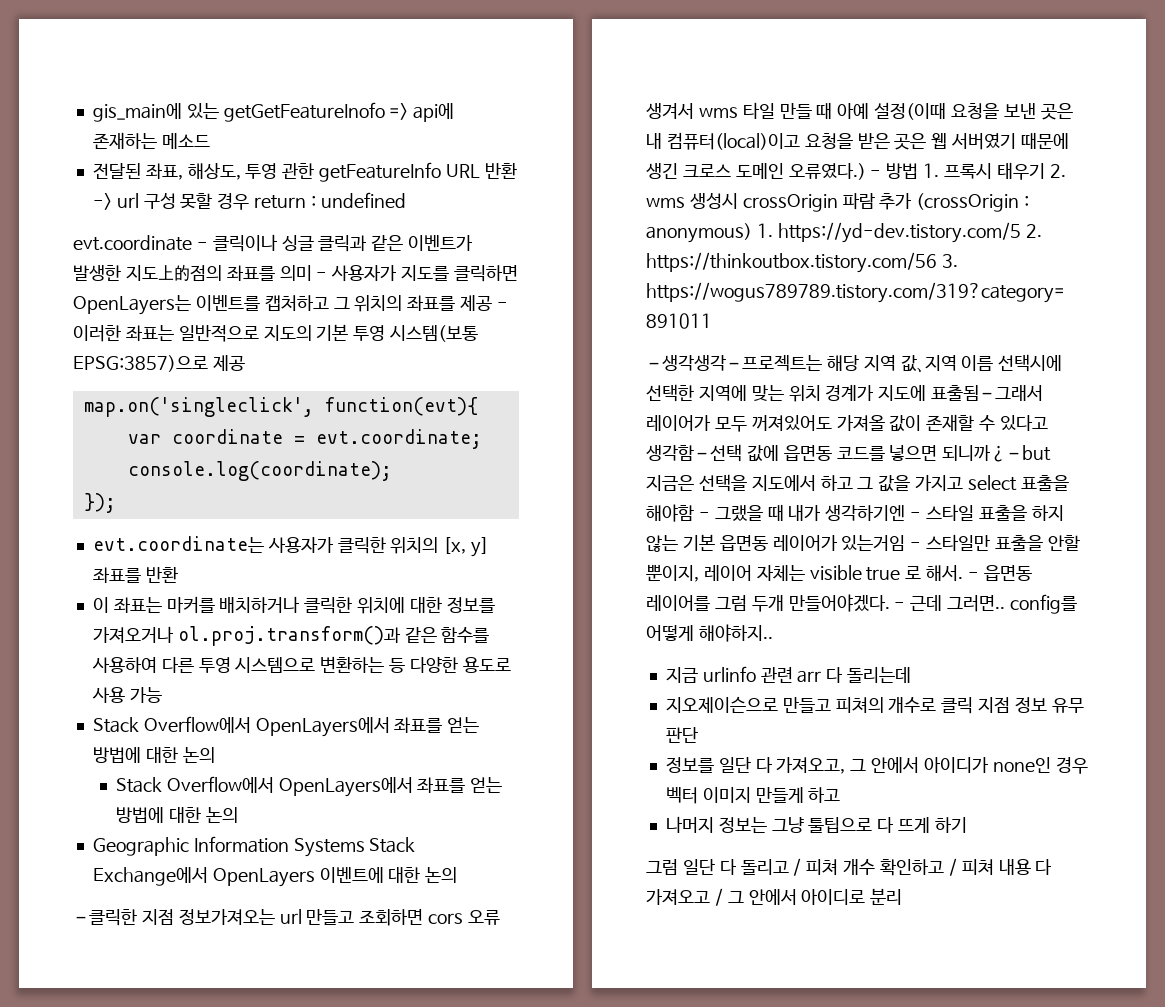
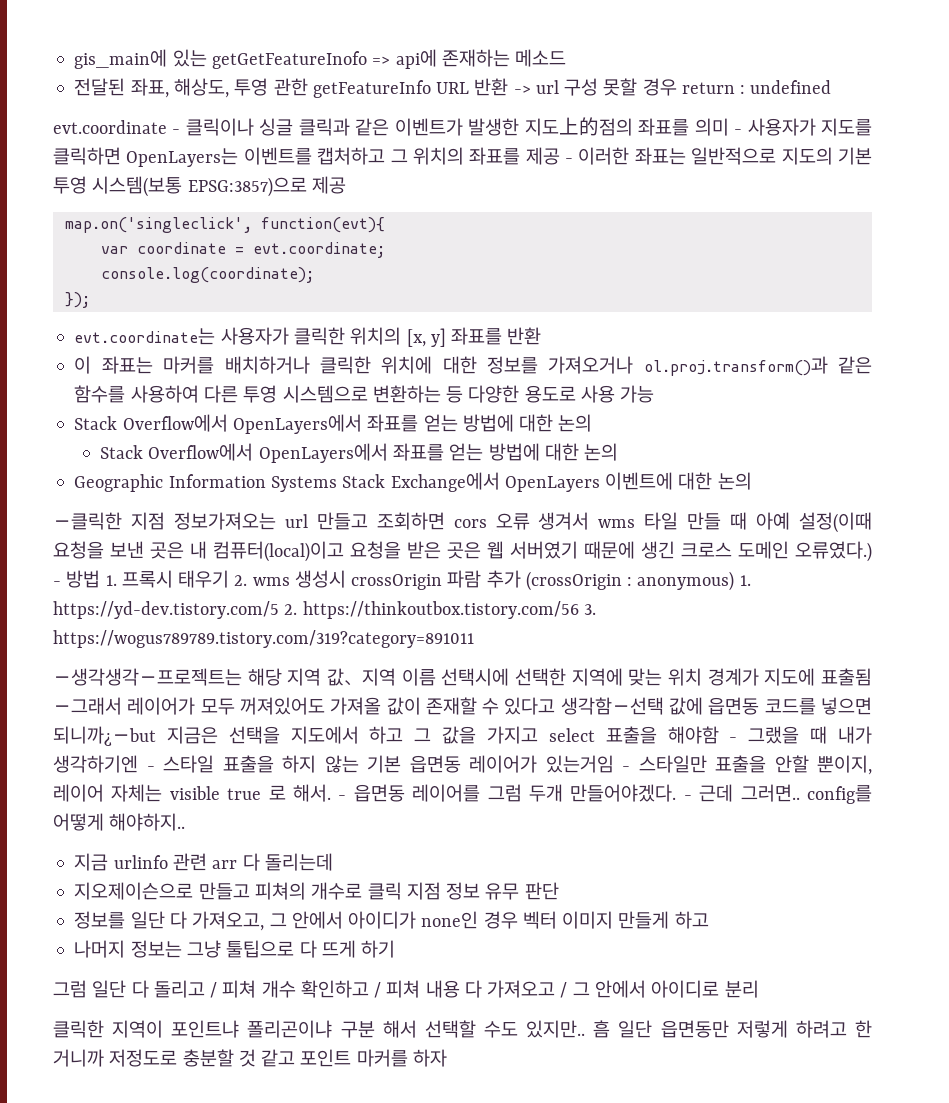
(903, 896) none -> [53,1020,872,1038] [53,1049,447,1067] // 클릭한 지역이 포인트냐 폴리곤이냐 구분 해서 선택할 수도 있지만.. 흠 일단 읍면동만 저렇게 하려고 한 거니까 저정도로 충분할 것 같고 포인트 마커를 하자

